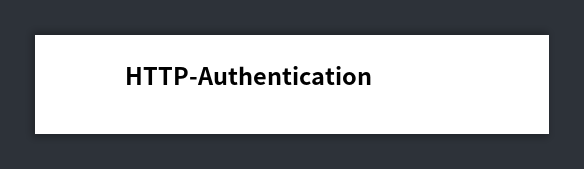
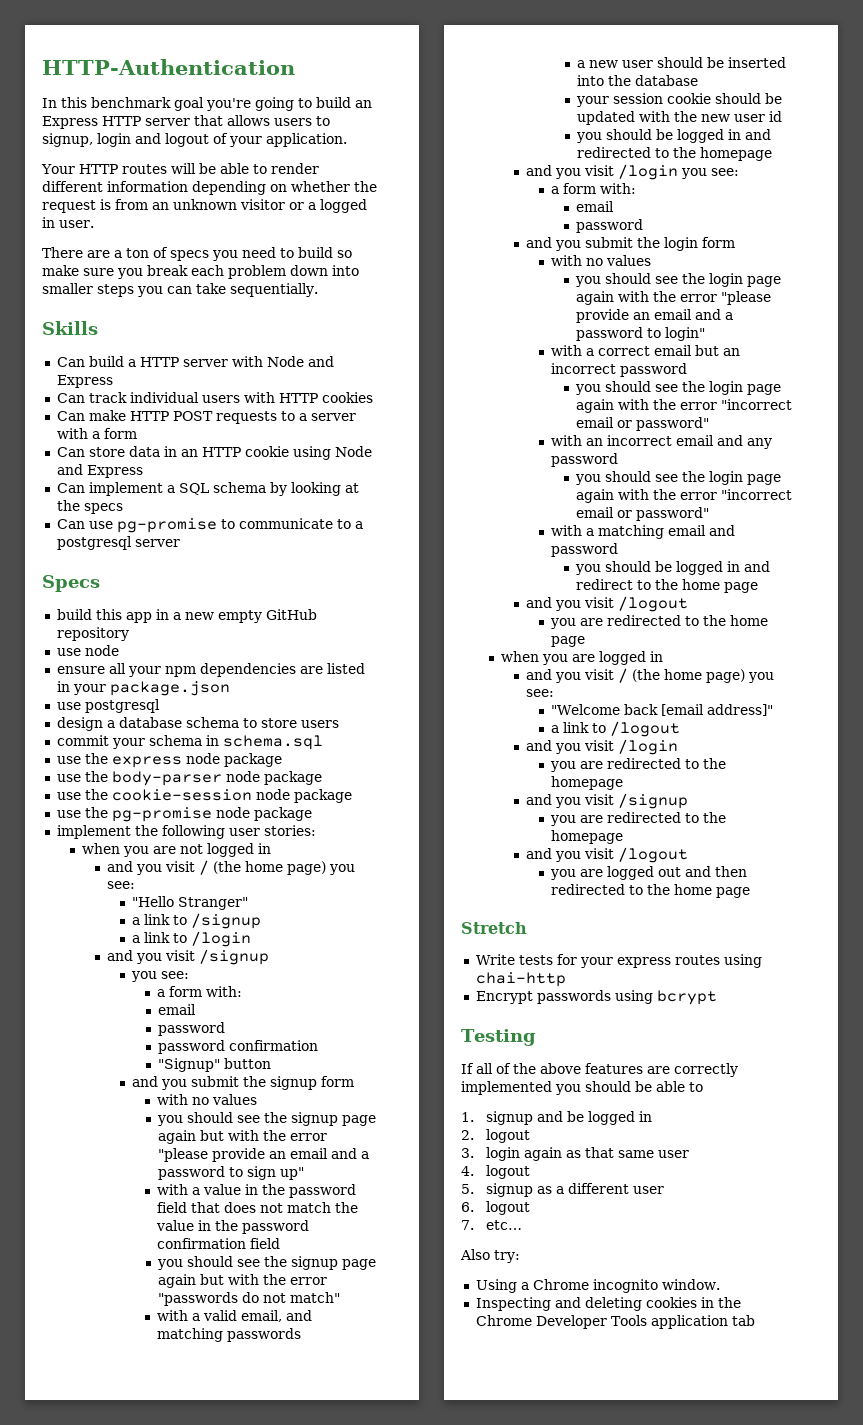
(372, 75) none -> [42,97,372,111] [42,115,330,129] [42,133,347,147] [41,163,319,174] [42,181,377,195] [42,199,367,213] [42,217,94,228] [42,247,352,261] [42,265,359,279] [42,283,318,297] [42,321,98,335] [56,356,334,367] [56,375,113,388] [56,392,373,403] [56,410,356,424] [56,428,137,439] [56,446,372,460] [56,464,143,478] [56,482,359,496] [56,500,123,514] [56,518,363,533] [56,536,180,550] [42,575,100,592] [56,609,317,623] [56,627,129,641] [56,645,119,656] [56,663,365,677] [56,681,230,696] [56,699,160,713] [56,717,339,731] [56,735,323,750] [56,753,282,768] [56,771,322,786] [56,789,352,803] [56,807,312,822] [56,825,316,839] [81,843,271,857] [107,860,356,875] [107,881,136,889] [132,896,249,910] [132,913,262,929] [132,931,252,947] [107,949,270,965] [131,971,190,982] [157,986,243,997] [157,1004,196,1015] [157,1022,225,1036] [157,1040,318,1054] [157,1058,271,1072] [132,1076,355,1090] [157,1094,258,1105] [156,1112,376,1126] [157,1130,327,1144] [157,1148,369,1162] [157,1166,304,1180] [157,1184,357,1198] [157,1202,359,1213] [156,1220,310,1234] [157,1238,281,1249] [156,1256,376,1270] [157,1274,327,1288] [157,1292,340,1306] [157,1310,313,1322] [157,1328,302,1342] [576,57,786,68] [576,75,698,86] [575,93,782,107] [576,111,782,125] [575,129,771,143] [576,147,772,161] [526,164,740,180] [551,183,637,194] [576,201,615,212] [576,219,644,233] [526,237,736,251] [551,255,652,266] [575,273,782,287] [576,291,772,305] [576,309,734,323] [576,327,706,341] [551,345,741,356] [551,363,688,377] [575,381,782,395] [576,399,793,413] [576,417,710,431] [551,435,773,449] [551,453,619,467] [575,471,782,485] [576,489,793,503] [576,507,710,521] [551,525,736,539] [551,543,619,557] [575,561,771,575] [576,579,759,593] [526,596,689,612] [550,615,769,629] [551,636,586,647] [500,651,663,665] [526,668,775,683] [526,689,555,697] [551,704,774,716] [551,721,681,737] [526,739,679,755] [550,758,727,772] [551,776,624,790] [526,793,689,809] [550,812,727,826] [551,830,624,844] [526,847,689,863] [550,866,748,880] [551,884,751,898] [461,922,527,934] [475,954,762,968] [475,972,566,987] [475,990,717,1005] [461,1029,536,1046] [461,1063,738,1077] [461,1081,703,1095] [461,1111,653,1125] [461,1129,531,1143] [461,1147,690,1161] [461,1165,531,1179] [461,1183,665,1197] [461,1201,531,1215] [461,1220,523,1230] [460,1249,520,1263] [475,1279,720,1293] [475,1297,741,1311] [475,1315,755,1329] // In this benchmark goal you're going to build an Express HTTP server that allows users to signup, login and logout of your application. // Your HTTP routes will be able to render different information depending on whether the request is from an unknown visitor or a logged in user. // There are a ton of specs you need to build so make sure you break each problem down into smaller steps you can take sequentially. // Skills // Can build a HTTP server with Node and Express // Can track individual users with HTTP cookies // Can make HTTP POST requests to a server with a form // Can store data in an HTTP cookie using Node and Express // Can implement a SQL schema by looking at the specs // Can use pg-promise to communicate to a postgresql server // Specs // build this app in a new empty GitHub repository // use node // ensure all your npm dependencies are listed in your package.json // use postgresql // design a database schema to store users // commit your schema in schema.sql // use the express node package // use the body-parser node package // use the cookie-session node package // use the pg-promise node package // implement the following user stories: // when you are not logged in // and you visit / (the home page) you see: // "Hello Stranger" // a link to /signup // a link to /login // and you visit /signup // you see: // a form with: // email // password // password confirmation // "Signup" button // and you submit the signup form // with no values // you should see the signup page again but with the error "please provide an email and a password to sign up" // with a value in the password field that does not match the value in the password confirmation field // you should see the signup page again but with the error "passwords do not match" // with a valid email, and matching passwords // a new user should be inserted into the database // your session cookie should be updated with the new user id // you should be logged in and redirected to the homepage // and you visit /login you see: // a form with: // email // password // and you submit the login form // with no values // you should see the login page again with the error "please provide an email and a password to login" // with a correct email but an incorrect password // you should see the login page again with the error "incorrect email or password" // with an incorrect email and any password // you should see the login page again with the error "incorrect email or password" // with a matching email and password // you should be logged in and redirect to the home page // and you visit /logout // you are redirected to the home page // when you are logged in // and you visit / (the home page) you see: // "Welcome back [email address]" // a link to /logout // and you visit /login // you are redirected to the homepage // and you visit /signup // you are redirected to the homepage // and you visit /logout // you are logged out and then redirected to the home page // Stretch // Write tests for your express routes using chai-http // Encrypt passwords using bcrypt // Testing // If all of the above features are correctly implemented you should be able to // 1. signup and be logged in // 2. logout // 3. login again as that same user // 4. logout // 5. signup as a different user // 6. logout // 7. etc… // Also try: // Using a Chrome incognito window. // Inspecting and deleting cookies in the Chrome Developer Tools application tab

